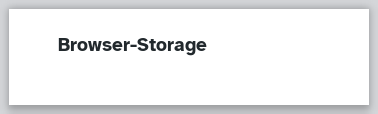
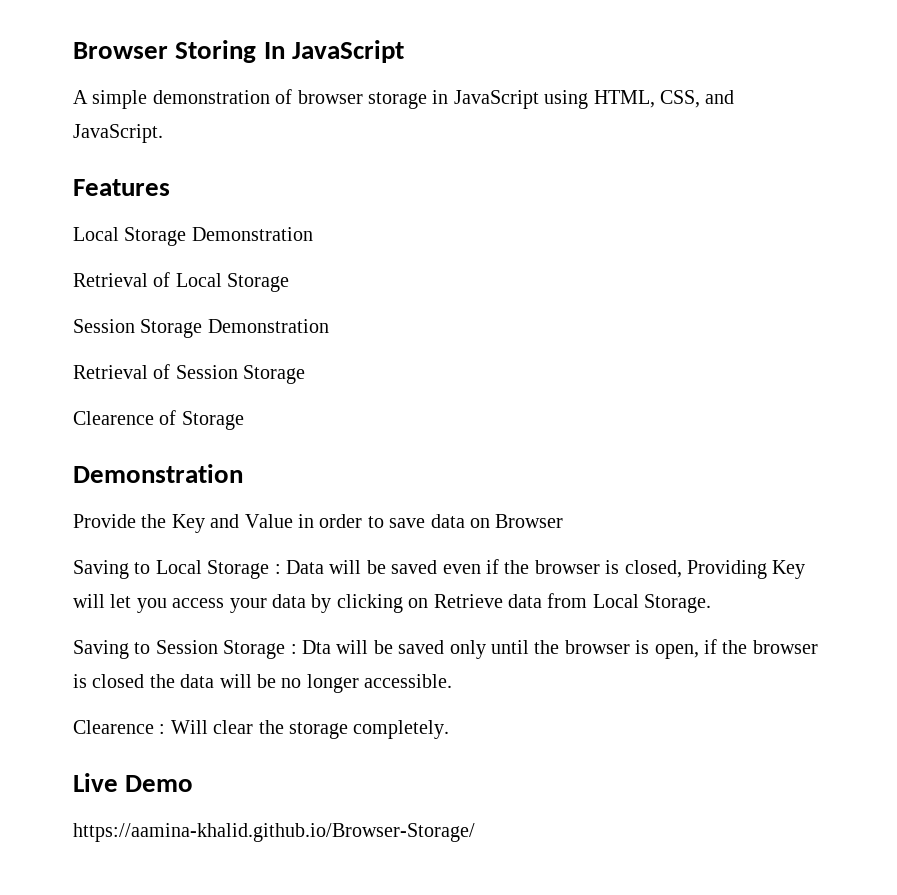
[58,38,207,56] Browser-Storage -> [73,40,404,63] [73,89,735,109] [73,124,163,143] [73,179,170,196] [73,227,313,246] [73,272,290,292] [73,319,329,338] [73,364,306,384] [73,410,244,430] [73,464,243,483] [73,514,564,533] [73,559,806,579] [73,593,712,613] [73,639,818,659] [73,674,453,693] [73,720,450,739] [73,773,194,792] [73,823,475,842] Browser Storing In JavaScript // A simple demonstration of browser storage in JavaScript using HTML, CSS, and JavaScript. // Features // Local Storage Demonstration // Retrieval of Local Storage // Session Storage Demonstration // Retrieval of Session Storage // Clearence of Storage // Demonstration // Provide the Key and Value in order to save data on Browser // Saving to Local Storage : Data will be saved even if the browser is closed, Providing Key will let you access your data by clicking on Retrieve data from Local Storage. // Saving to Session Storage : Dta will be saved only until the browser is open, if the browser is closed the data will be no longer accessible. // Clearence : Will clear the storage completely. // Live Demo // https://aamina-khalid.github.io/Browser-Storage/

